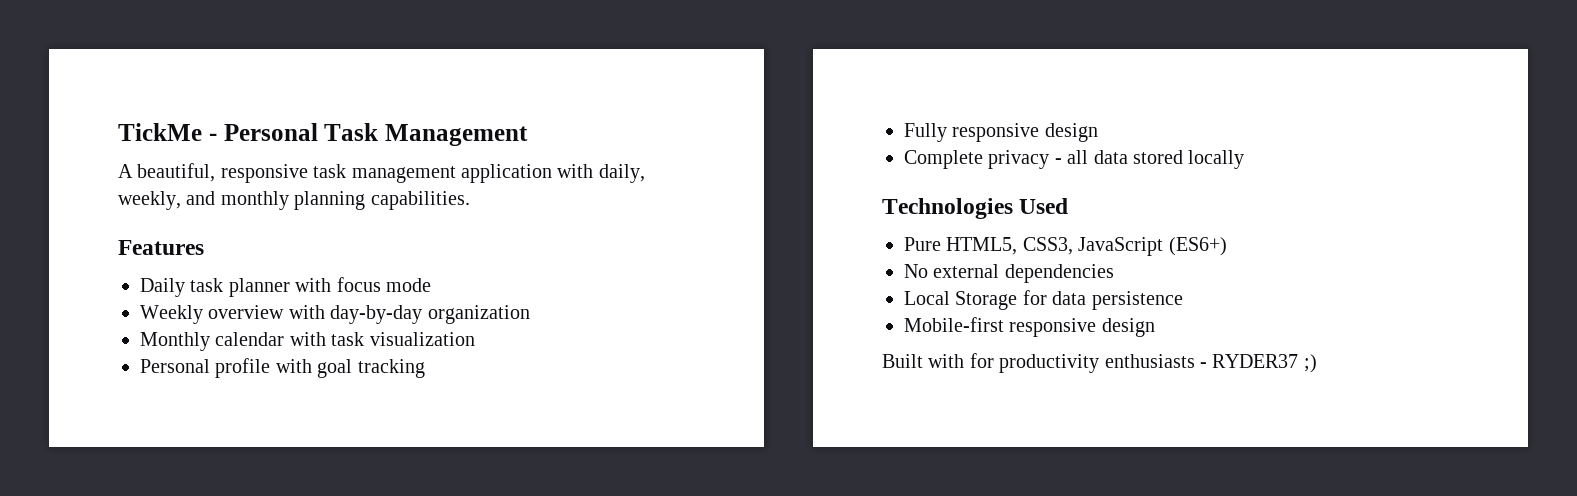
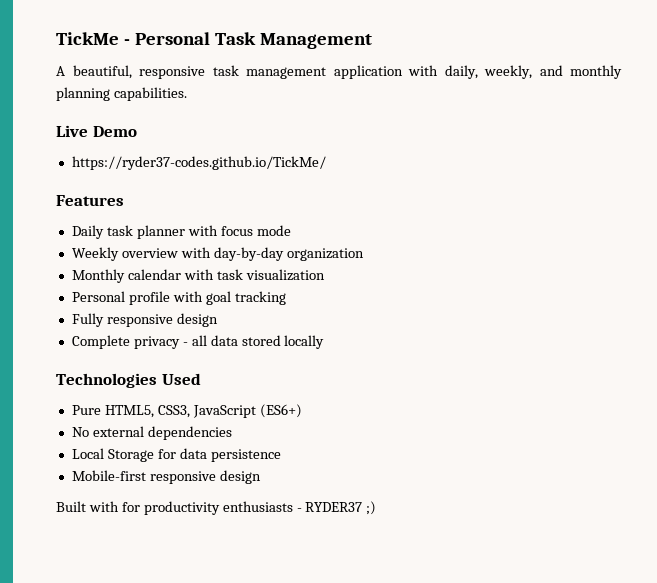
(470, 200) none -> [56,125,137,137] [71,156,326,170] // Live Demo // https://ryder37-codes.github.io/TickMe/

